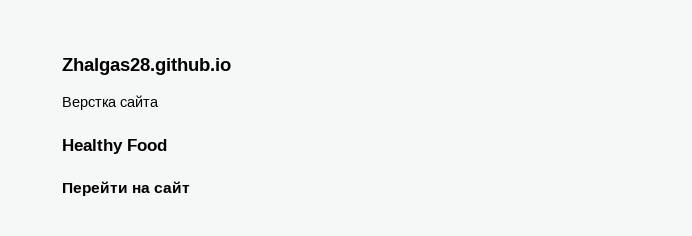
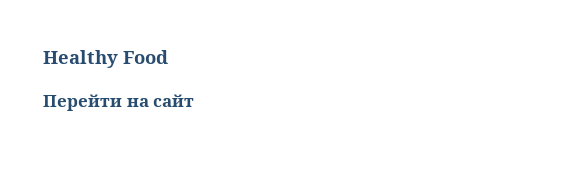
[62,58,231,75] [62,95,159,110] Zhalgas28.github.io // Верстка сайта // -> (43, 59) none

